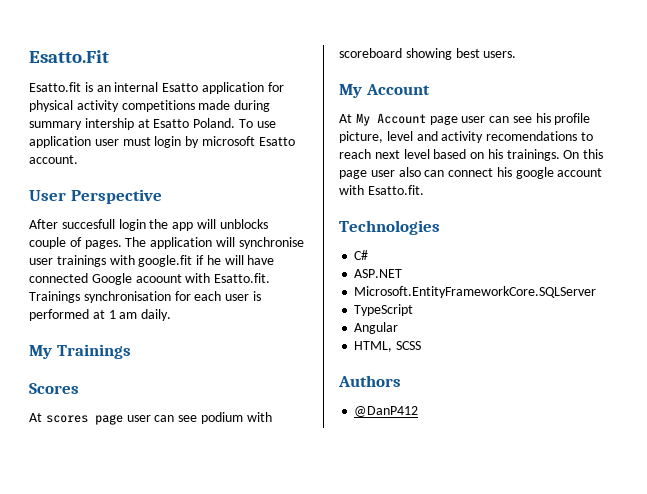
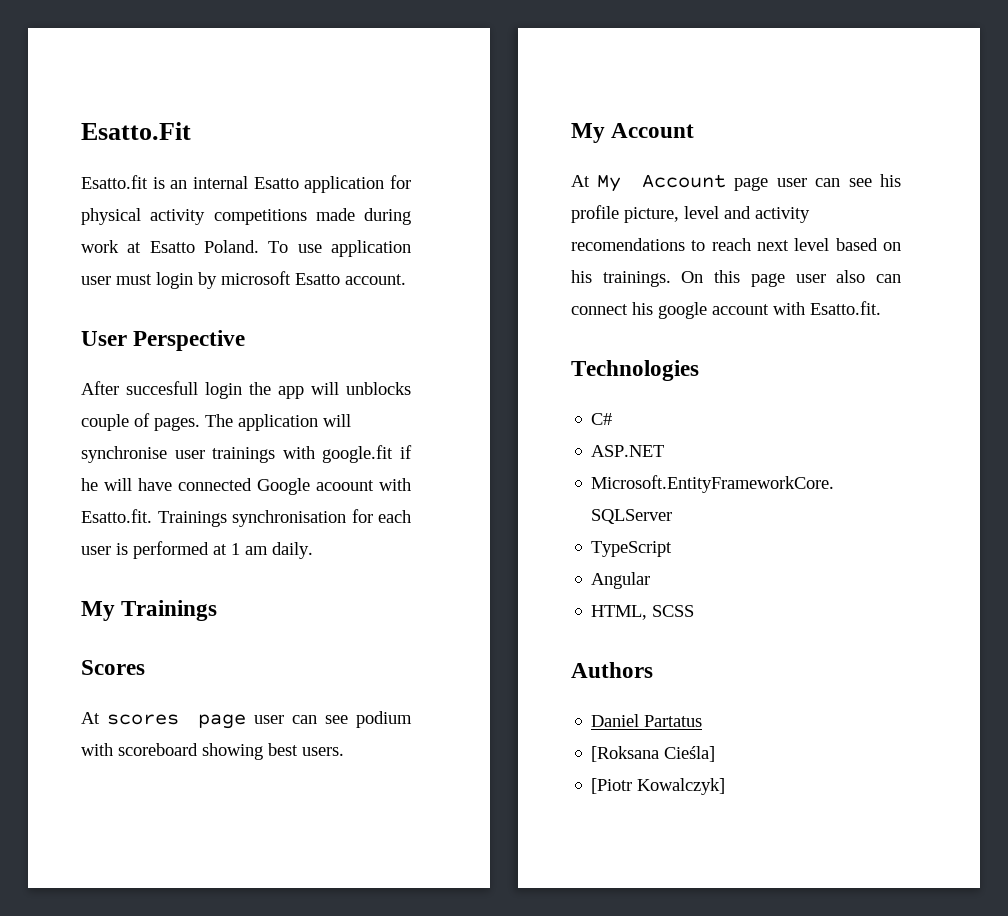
[29,118,134,130] summary intership -> [81,240,119,253] work
[354,406,419,417] @DanP412 -> [591,714,703,727] [591,746,716,762] [591,778,726,795] Daniel Partatus // [Roksana Cieśla] // [Piotr Kowalczyk]

